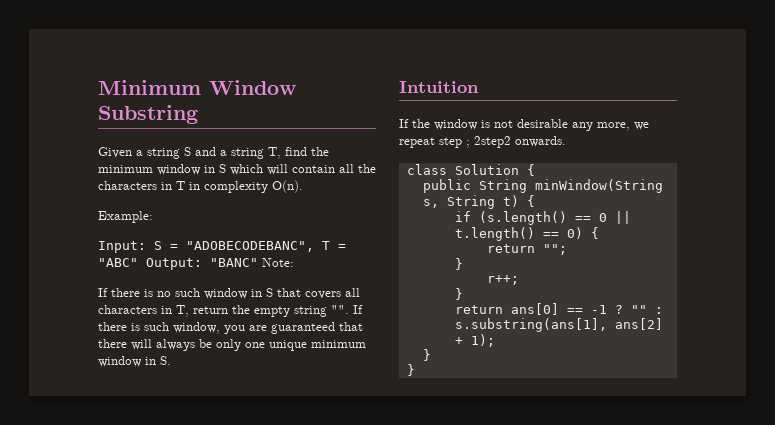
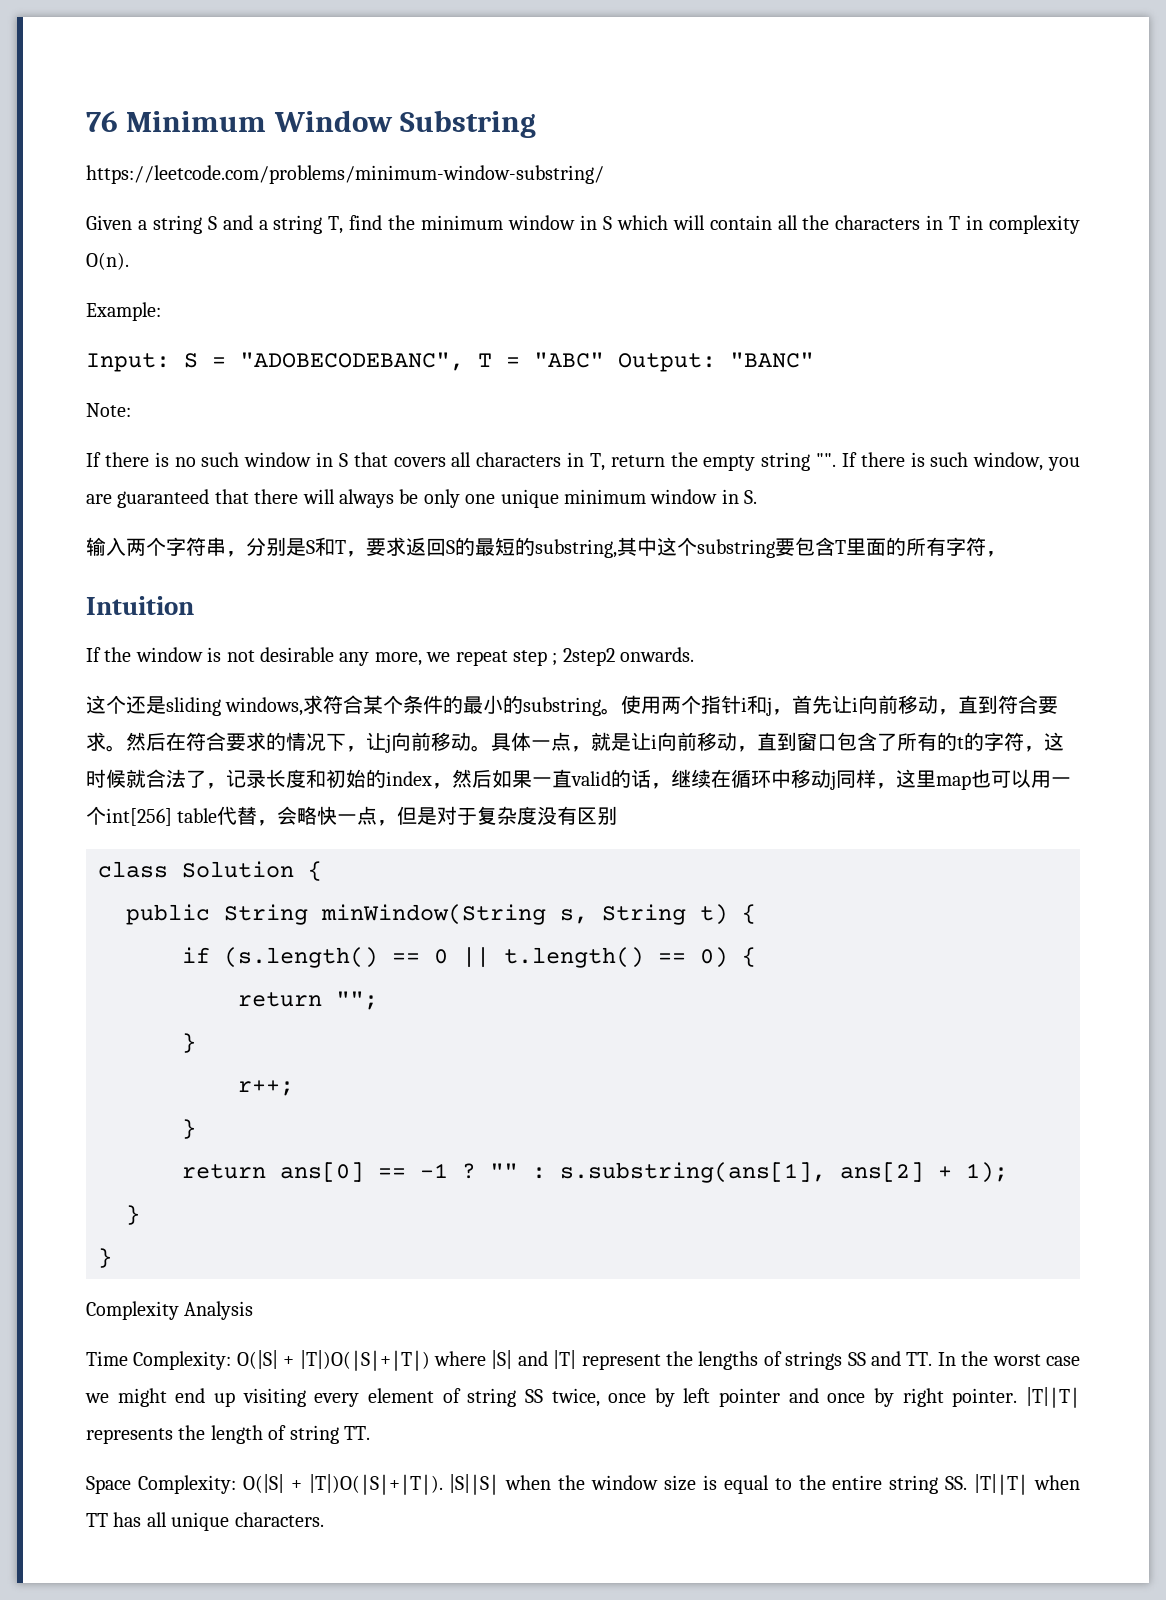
(98, 87) none -> [86,111,118,132] 76
(198, 114) none -> [86,165,604,184] // https://leetcode.com/problems/minimum-window-substring/
(258, 262) none -> (814, 360) //
(171, 360) none -> [86,537,1006,558] // 输入两个字符串，分别是S和T，要求返回S的最短的substring,其中这个substring要包含T里面的所有字符，
(566, 141) none -> [86,695,1059,716] [86,732,1064,753] [86,769,1071,790] [86,806,618,826] // 这个还是sliding windows,求符合某个条件的最小的substring。使用两个指针i和j，首先让i向前移动，直到符合要求。然后在符合要求的情况下，让j向前移动。具体一点，就是让i向前移动，直到窗口包含了所有的t的字符，这时候就合法了，记录长度和初始的index，然后如果一直valid的话，继续在循环中移动j同样，这里map也可以用一个int[256] table代替，会略快一点，但是对于复杂度没有区别
(415, 370) none -> [86,1301,254,1320] [86,1350,1080,1371] [85,1387,1080,1408] [86,1425,370,1444] [86,1474,1081,1495] [86,1512,324,1531] // Complexity Analysis // Time Complexity: O(|S| + |T|)O(∣S∣+∣T∣) where |S| and |T| represent the lengths of strings SS and TT. In the worst case we might end up visiting every element of string SS twice, once by left pointer and once by right pointer. |T|∣T∣ represents the length of string TT. // Space Complexity: O(|S| + |T|)O(∣S∣+∣T∣). |S|∣S∣ when the window size is equal to the entire string SS. |T|∣T∣ when TT has all unique characters.

